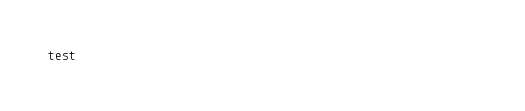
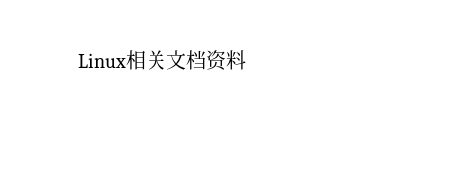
[48,51,76,60] test -> [78,50,246,71] Linux相关文档资料

